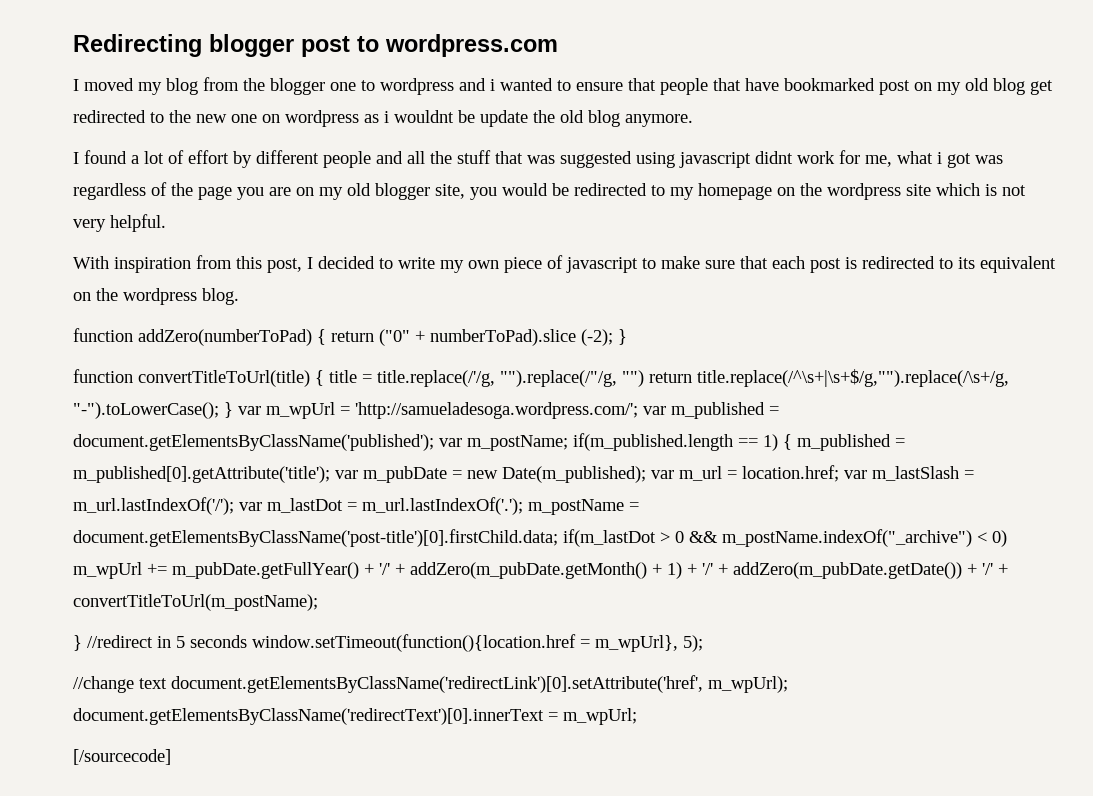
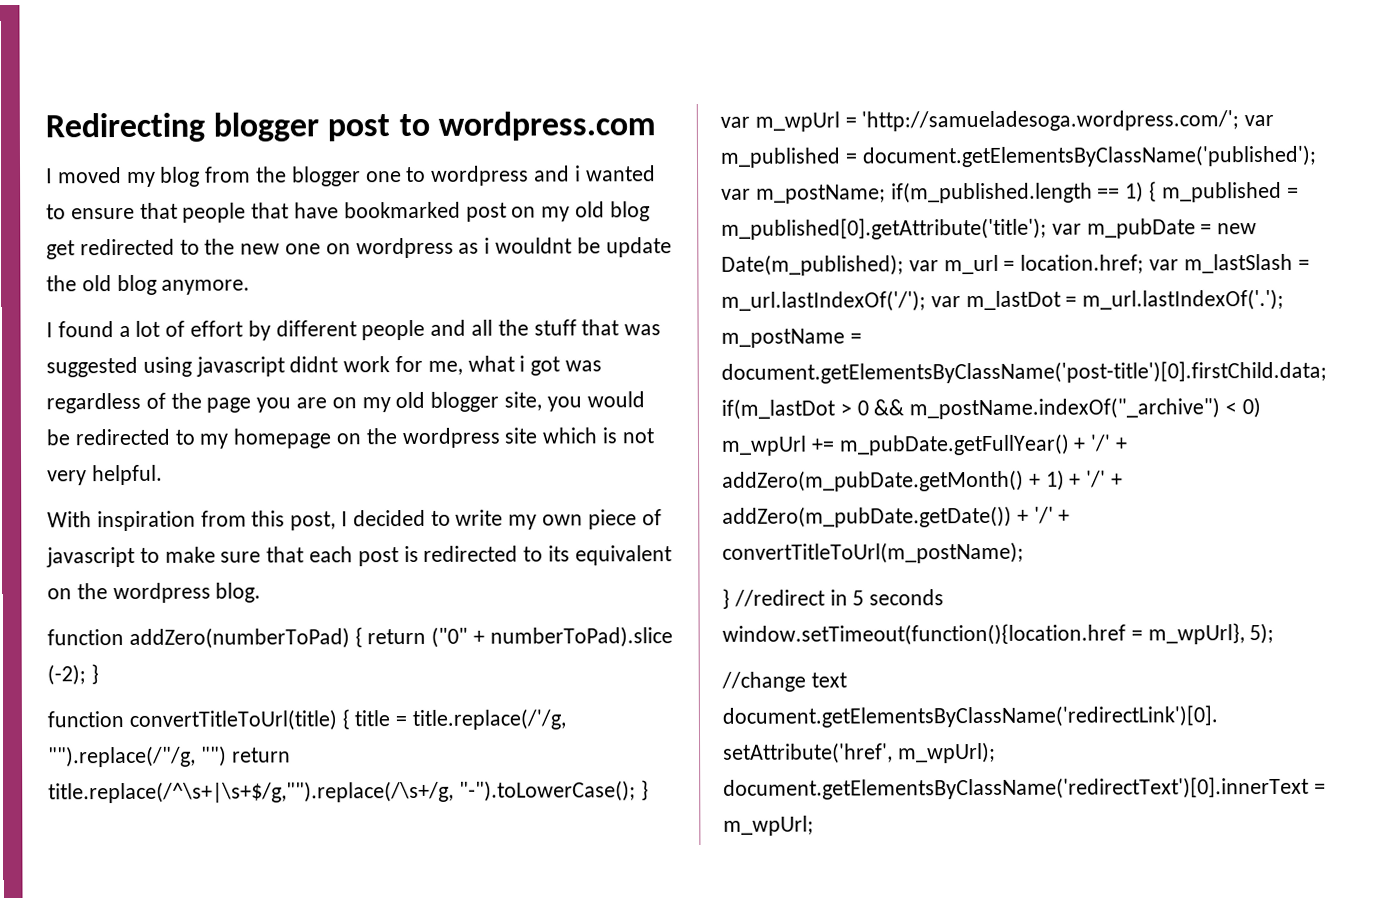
[73,749,171,765] // [/sourcecode] -> (814, 825) none

